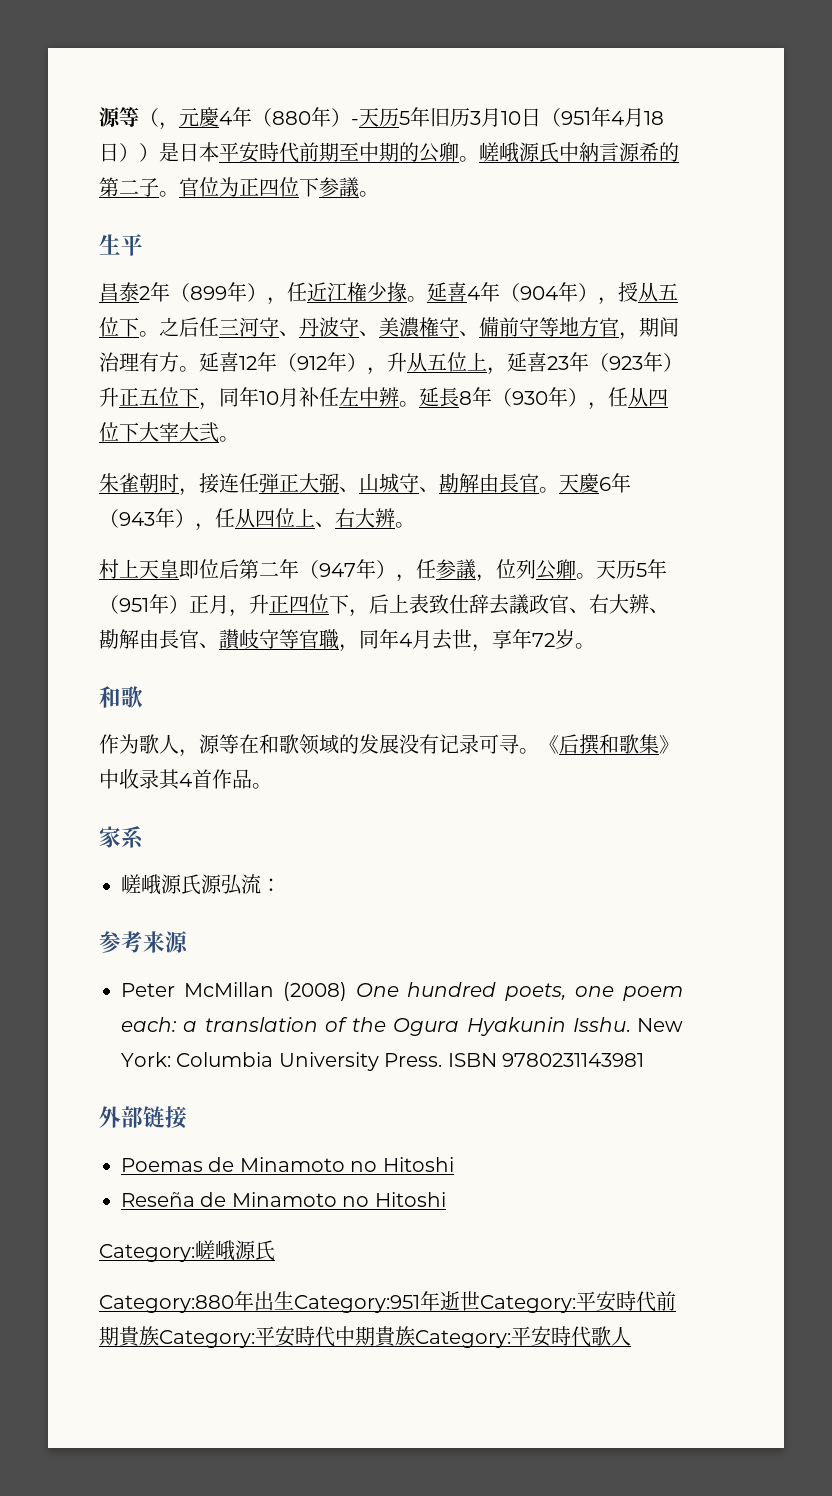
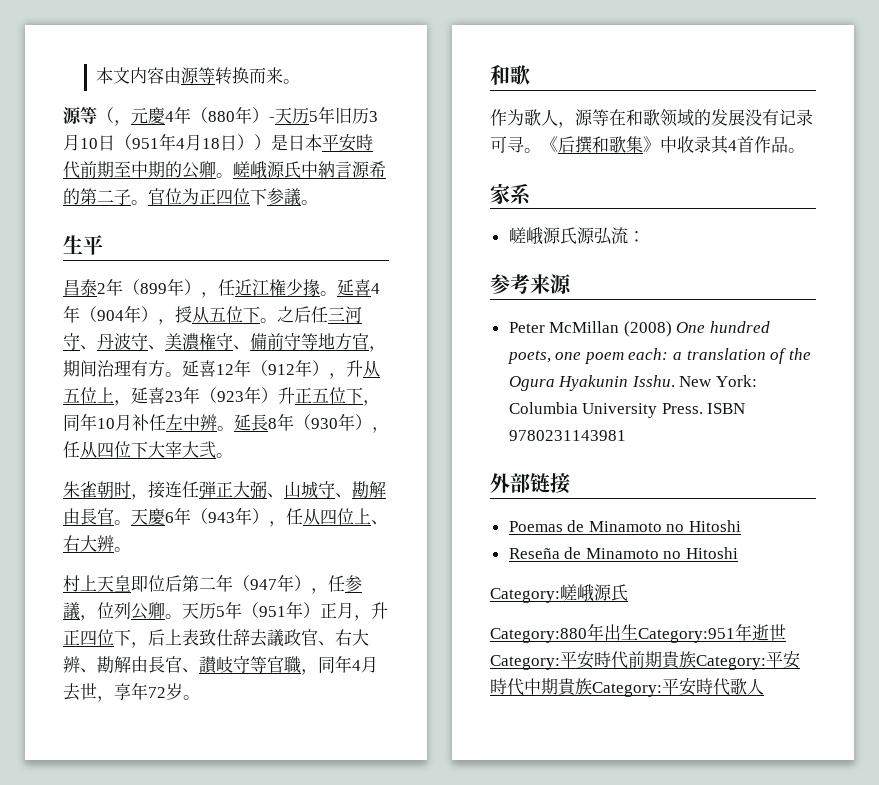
(99, 117) none -> [95,67,300,85] 本文内容由源等转换而来。 //

